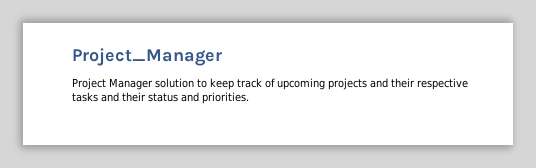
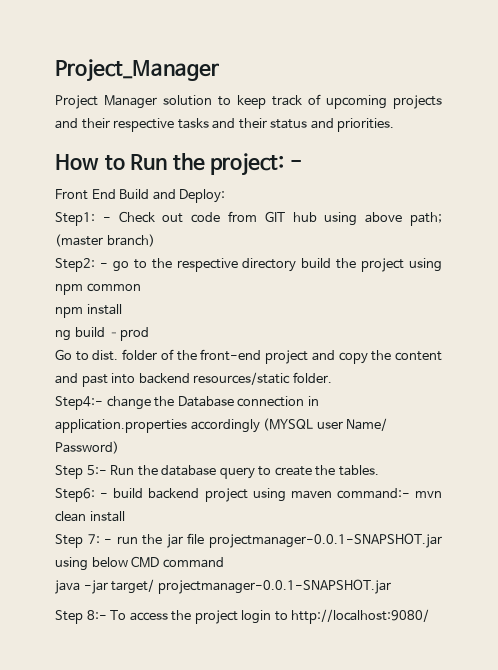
(249, 98) none -> [55,153,302,176] [55,189,226,203] [55,211,443,226] [55,234,155,247] [55,258,442,272] [55,283,141,295] [55,304,122,318] [55,327,150,341] [55,349,443,364] [55,372,332,387] [55,396,319,410] [55,418,388,433] [55,441,119,454] [55,465,379,479] [55,488,442,502] [55,511,125,522] [55,533,442,548] [55,556,224,571] [55,579,391,594] [55,609,430,624] // How to Run the project: - // Front End Build and Deploy: // Step1: - Check out code from GIT hub using above path; (master branch) // Step2: - go to the respective directory build the project using npm common // npm install // ng build –prod // Go to dist. folder of the front-end project and copy the content and past into backend resources/static folder. // Step4:- change the Database connection in application.properties accordingly (MYSQL user Name/ Password) // Step 5:- Run the database query to create the tables. // Step6: - build backend project using maven command:- mvn clean install // Step 7: - run the jar file projectmanager-0.0.1-SNAPSHOT.jar using below CMD command // java -jar target/ projectmanager-0.0.1-SNAPSHOT.jar // Step 8:- To access the project login to http://localhost:9080/

